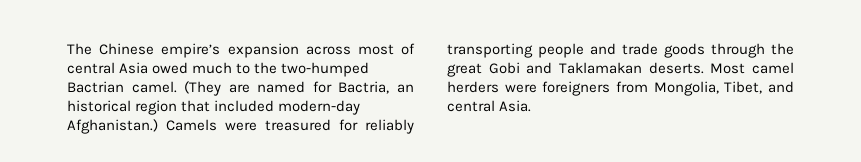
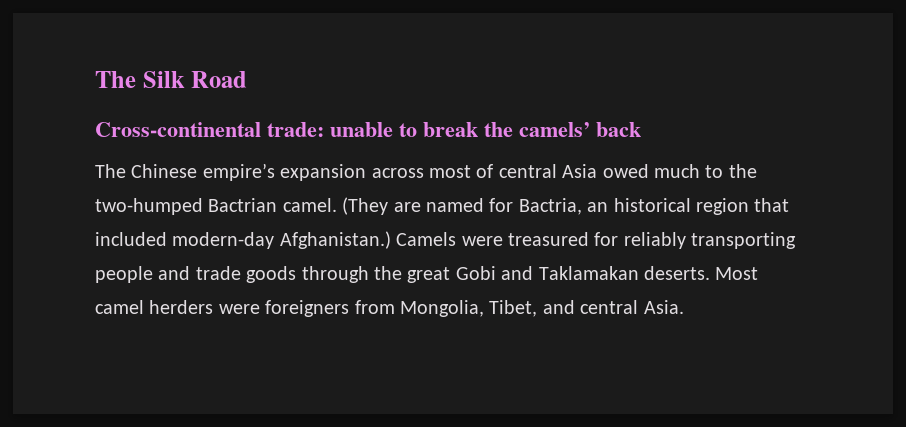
[67,43,92,55] The -> [95,71,248,88] [95,122,641,137] [95,164,126,178] The Silk Road // Cross-continental trade: unable to break the camels’ back // The

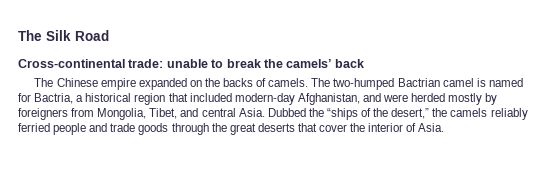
[202,163,757,181] [95,197,421,215] empire’s expansion across most of central Asia owed much to the two-humped Bactrian camel. (They are -> [100,78,486,90] empire expanded on the backs of camels. The two-humped Bactrian camel is
[587,202,609,212] an -> [76,95,84,102] a
[279,231,797,249] Afghanistan.) Camels were treasured for reliably transporting -> [297,93,498,105] [18,108,528,120] [18,123,50,132] Afghanistan, and were herded mostly by foreigners from Mongolia, Tibet, and central Asia. Dubbed the “ships of the desert,” the camels reliably ferried
[455,266,759,280] [95,300,639,317] Gobi and Taklamakan deserts. Most camel herders were foreigners from Mongolia, Tibet, and central -> [257,123,417,132] deserts that cover the interior of

